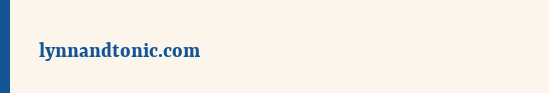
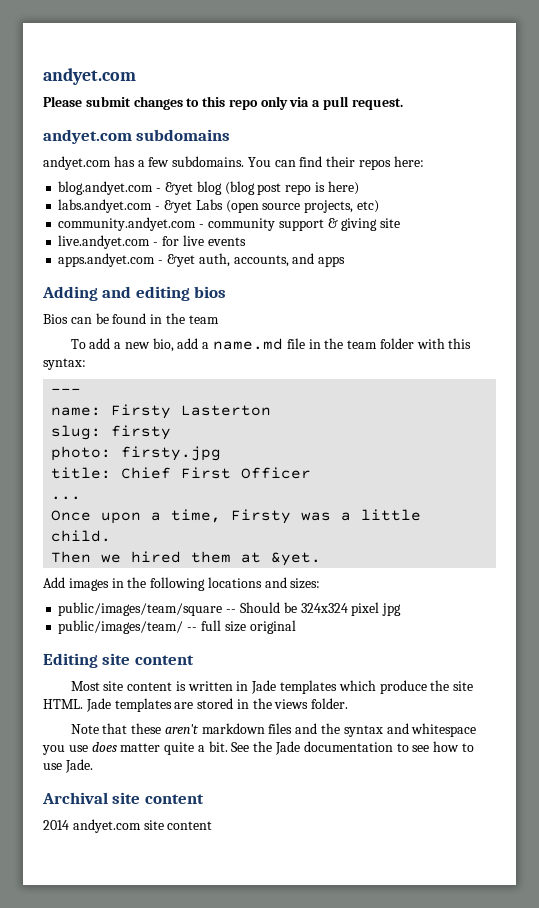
[39,42,201,61] lynnandtonic.com -> [43,68,136,85] [43,96,403,110] [43,129,231,144] [43,156,424,170] [58,181,359,195] [58,199,379,213] [58,217,401,231] [58,235,246,249] [58,253,346,267] [42,286,227,301] [43,313,219,324] [70,338,472,352] [43,358,86,370] [51,388,82,394] [51,404,272,419] [51,425,172,440] [51,446,222,461] [51,467,312,479] [51,496,82,500] [51,509,422,524] [51,530,112,542] [51,551,322,566] [43,577,321,591] [58,602,402,616] [58,620,296,634] [43,653,194,668] [70,680,474,694] [43,698,349,712] [70,723,477,737] [42,741,474,755] [43,759,93,773] [42,792,204,804] [43,819,213,833] andyet.com // Please submit changes to this repo only via a pull request. // andyet.com subdomains // andyet.com has a few subdomains. You can find their repos here: // blog.andyet.com - &yet blog (blog post repo is here) // labs.andyet.com - &yet Labs (open source projects, etc) // community.andyet.com - community support & giving site // live.andyet.com - for live events // apps.andyet.com - &yet auth, accounts, and apps // Adding and editing bios // Bios can be found in the team // To add a new bio, add a name.md file in the team folder with this syntax: // --- // name: Firsty Lasterton // slug: firsty // photo: firsty.jpg // title: Chief First Officer // ... // Once upon a time, Firsty was a little child. // Then we hired them at &yet. // Add images in the following locations and sizes: // public/images/team/square -- Should be 324x324 pixel jpg // public/images/team/ -- full size original // Editing site content // Most site content is written in Jade templates which produce the site HTML. Jade templates are stored in the views folder. // Note that these aren't markdown files and the syntax and whitespace you use does matter quite a bit. See the Jade documentation to see how to use Jade. // Archival site content // 2014 andyet.com site content

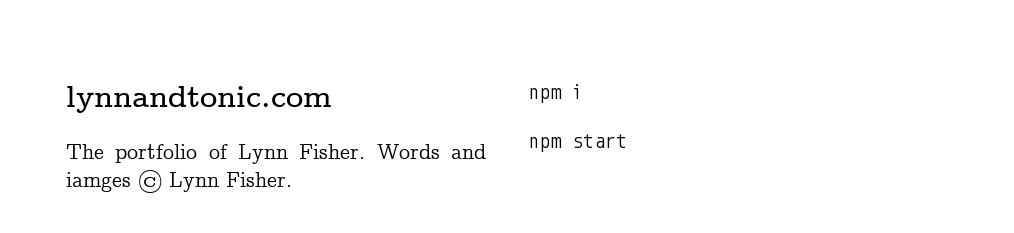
[43,68,136,85] [43,96,403,110] [43,129,231,144] [43,156,424,170] [58,181,359,195] [58,199,379,213] [58,217,401,231] [58,235,246,249] [58,253,346,267] [42,286,227,301] [43,313,219,324] [70,338,472,352] [43,358,86,370] [51,388,82,394] [51,404,272,419] [51,425,172,440] [51,446,222,461] [51,467,312,479] [51,496,82,500] [51,509,422,524] [51,530,112,542] [51,551,322,566] [43,577,321,591] [58,602,402,616] [58,620,296,634] [43,653,194,668] [70,680,474,694] [43,698,349,712] [70,723,477,737] [42,741,474,755] [43,759,93,773] [42,792,204,804] [43,819,213,833] andyet.com // Please submit changes to this repo only via a pull request. // andyet.com subdomains // andyet.com has a few subdomains. You can find their repos here: // blog.andyet.com - &yet blog (blog post repo is here) // labs.andyet.com - &yet Labs (open source projects, etc) // community.andyet.com - community support & giving site // live.andyet.com - for live events // apps.andyet.com - &yet auth, accounts, and apps // Adding and editing bios // Bios can be found in the team // To add a new bio, add a name.md file in the team folder with this syntax: // --- // name: Firsty Lasterton // slug: firsty // photo: firsty.jpg // title: Chief First Officer // ... // Once upon a time, Firsty was a little child. // Then we hired them at &yet. // Add images in the following locations and sizes: // public/images/team/square -- Should be 324x324 pixel jpg // public/images/team/ -- full size original // Editing site content // Most site content is written in Jade templates which produce the site HTML. Jade templates are stored in the views folder. // Note that these aren't markdown files and the syntax and whitespace you use does matter quite a bit. See the Jade documentation to see how to use Jade. // Archival site content // 2014 andyet.com site content -> [66,86,332,113] [66,144,486,164] [66,170,292,193] [528,84,583,103] [528,134,627,152] lynnandtonic.com // The portfolio of Lynn Fisher. Words and iamges © Lynn Fisher. // npm i // npm start

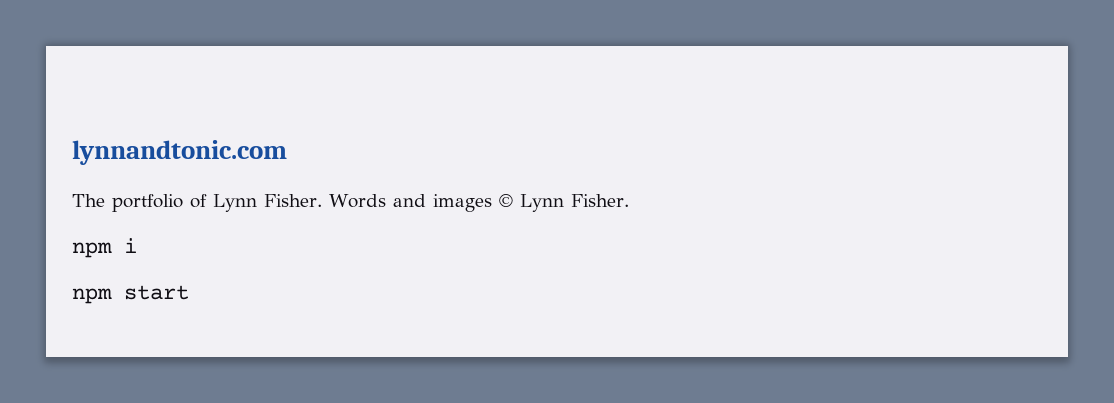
[66,172,131,192] iamges -> [432,194,492,212] images

